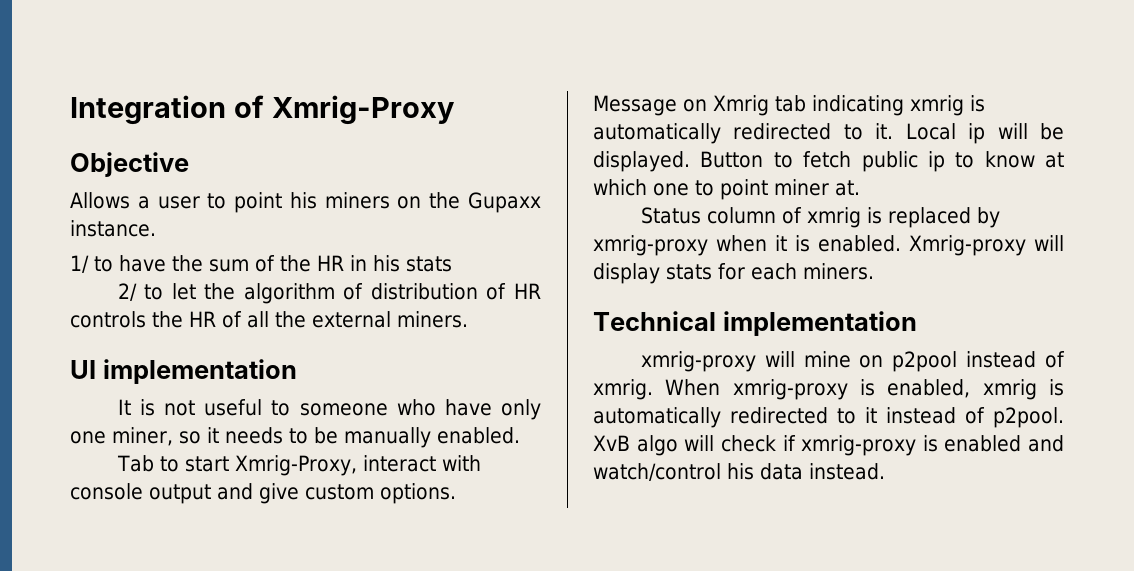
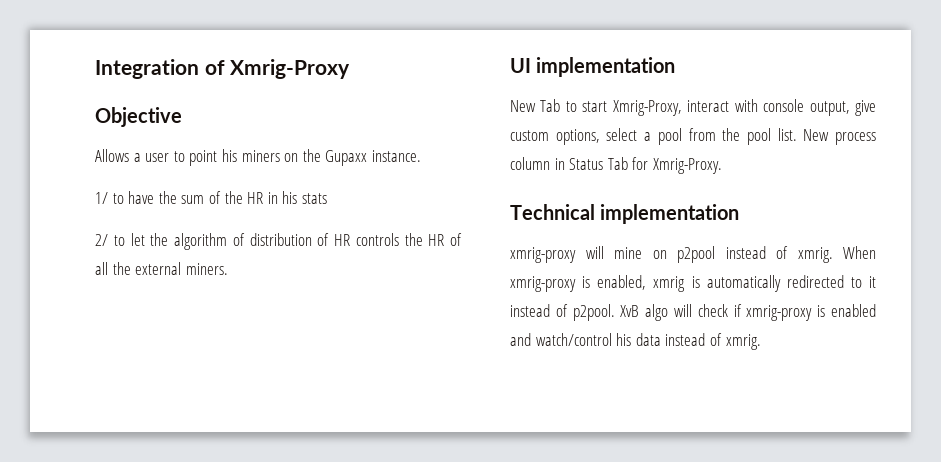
[117,399,541,420] [70,427,520,448] It is not useful to someone who have only one miner, so it needs to be manually enabled. // -> [510,100,536,112] New
[149,483,456,504] [593,95,985,116] [593,123,1064,144] [593,151,1064,172] [593,179,860,200] [640,207,1000,228] [593,235,1064,256] [593,263,874,284] output and give custom options. Message on Xmrig tab indicating xmrig is automatically redirected to it. Local ip will be displayed. Button to fetch public ip to know at which one to point miner at. // Status column of xmrig is replaced by xmrig-proxy when it is enabled. Xmrig-proxy will display stats for each miners. -> [809,100,876,116] [510,128,876,145] [510,157,722,174] output, give custom options, select a pool from the pool list. New process column in Status Tab for Xmrig-Proxy.
[809,463,885,480] instead. -> [665,333,761,350] instead of xmrig.

